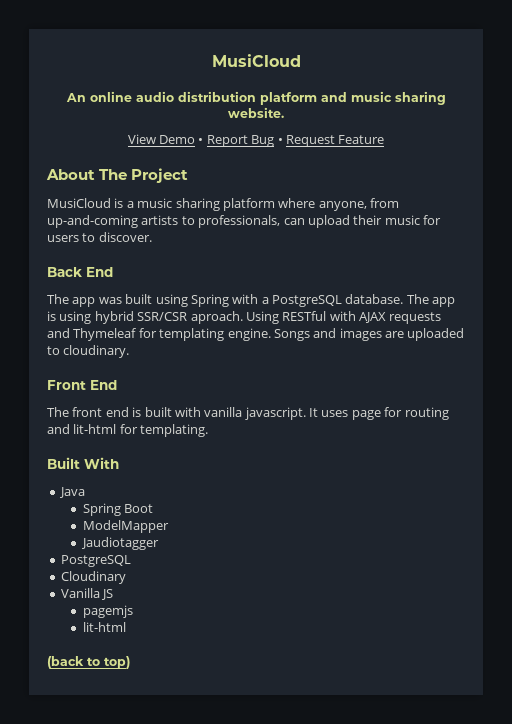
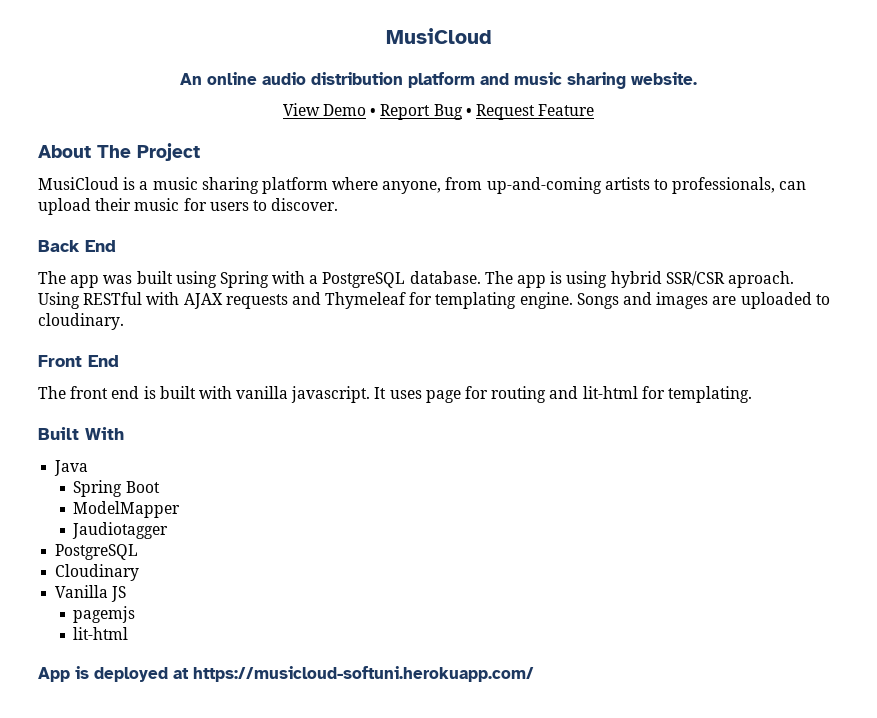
[47,656,130,669] (back to top) -> [38,666,534,682] App is deployed at https://musicloud-softuni.herokuapp.com/

